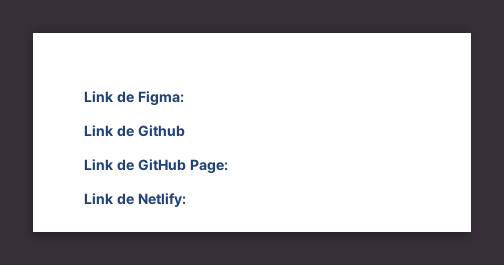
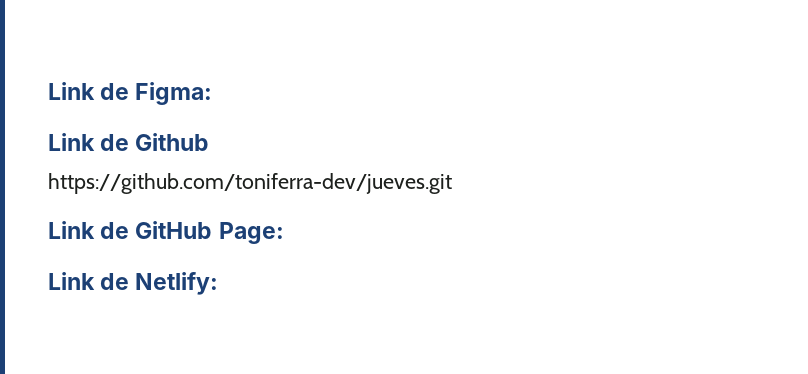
(185, 131) none -> [48,173,452,194] // https://github.com/toniferra-dev/jueves.git

